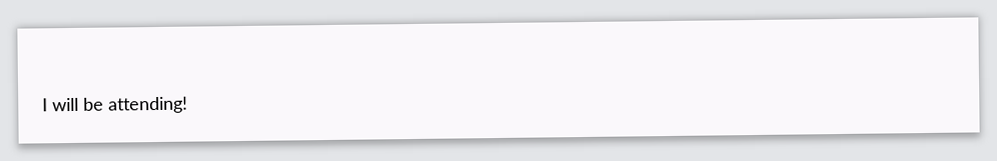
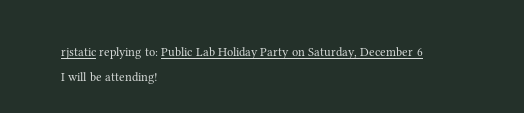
(42, 105) none -> [61,47,423,59] rjstatic replying to: Public Lab Holiday Party on Saturday, December 6 //

